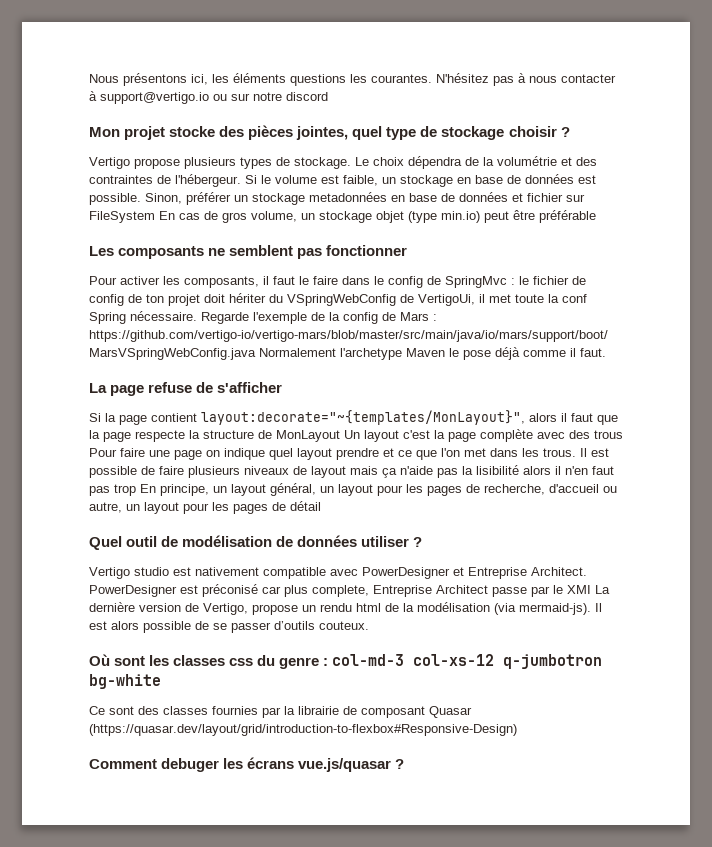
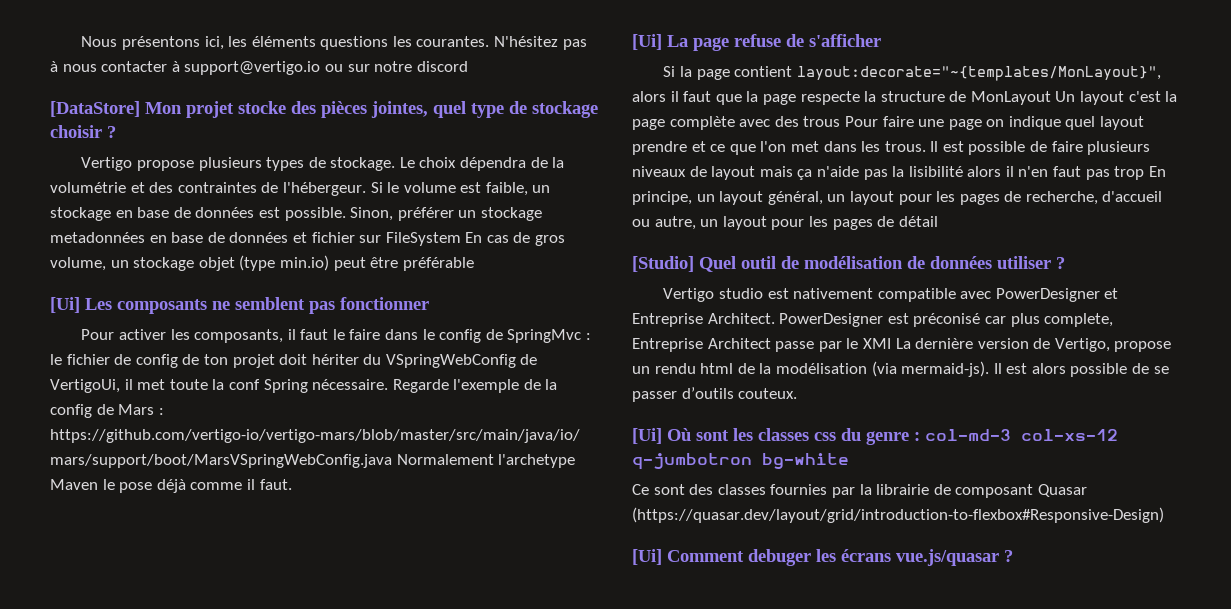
(328, 96) none -> [50,101,140,117] [DataStore]
(596, 216) none -> [50,297,80,313] [Ui]
(606, 352) none -> [632,34,662,50] [Ui]
(321, 506) none -> [632,256,694,272] [Studio]
(369, 625) none -> [632,428,662,444] [Ui]
(517, 730) none -> [632,549,662,565] [Ui]

